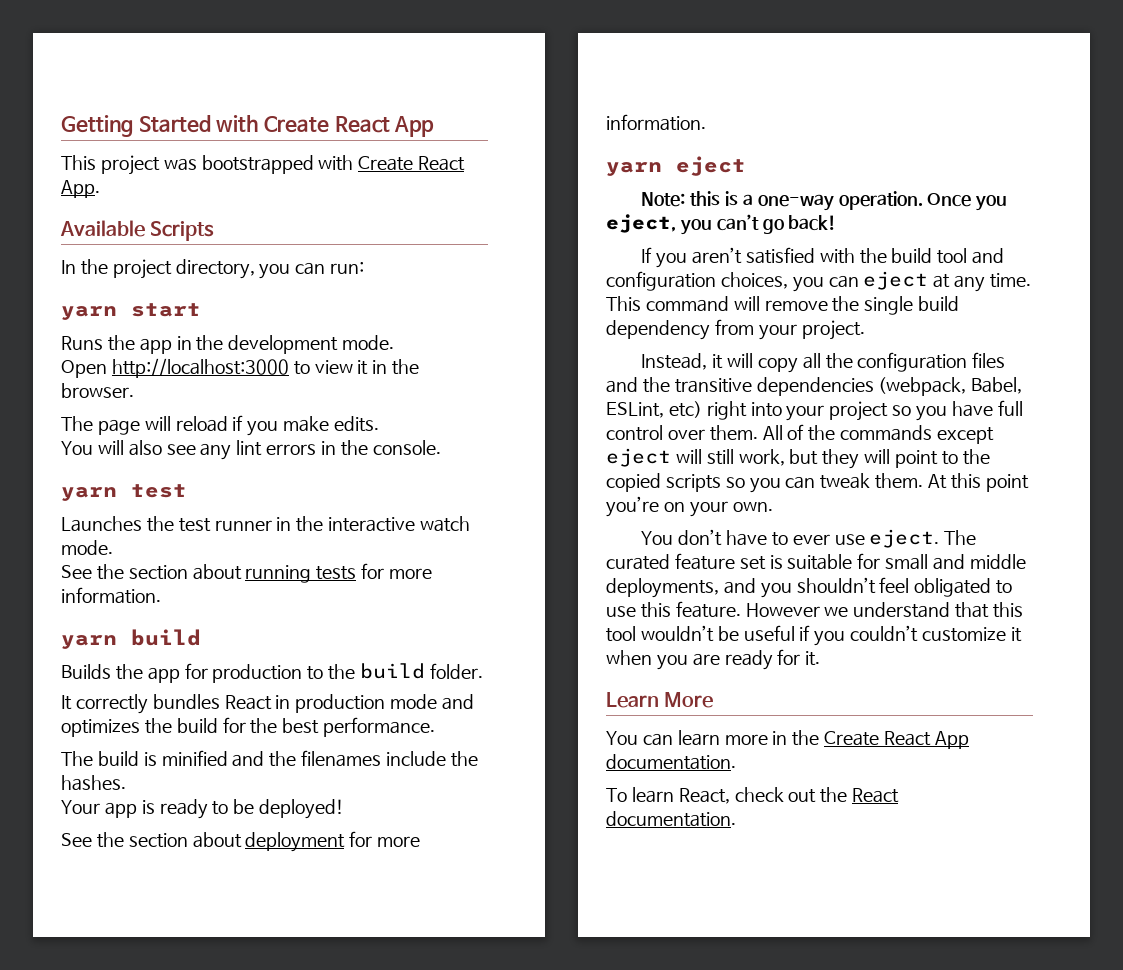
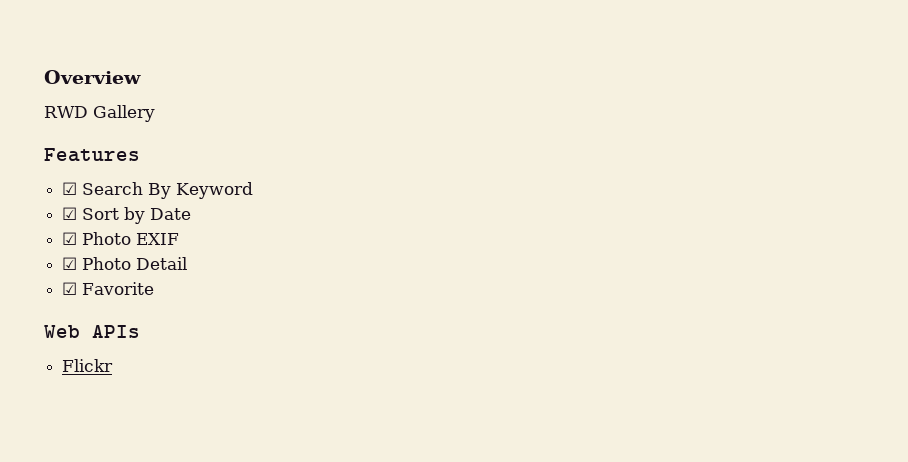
[61,115,435,137] [61,155,466,175] [61,180,100,198] [60,220,215,241] [61,259,365,279] [61,303,201,320] [61,335,395,354] [61,358,420,378] [61,383,134,398] [61,415,380,436] [61,440,441,460] [61,484,187,501] [61,516,471,532] [61,540,113,555] [61,563,433,583] [61,587,161,604] [61,629,201,649] [61,663,483,683] [61,694,475,714] [61,717,436,737] [61,750,478,767] [61,775,126,791] [61,799,345,819] [61,831,421,852] [606,114,706,131] [606,156,746,176] [641,191,1008,211] [606,214,837,235] [641,247,1005,268] [606,271,1031,292] [606,296,960,315] [606,319,865,340] [641,352,1006,373] [606,377,1023,396] [606,400,1023,421] [606,424,995,444] [606,448,990,469] [606,473,1029,493] [606,496,773,517] [641,529,977,548] [606,553,1026,570] [606,577,1013,598] [606,601,1024,618] [606,625,1022,646] [606,649,821,670] [606,692,714,708] [606,730,969,749] [606,754,736,770] [606,787,900,804] [606,811,736,827] Getting Started with Create React App // This project was bootstrapped with Create React App. // Available Scripts // In the project directory, you can run: // yarn start // Runs the app in the development mode. // Open http://localhost:3000 to view it in the browser. // The page will reload if you make edits. // You will also see any lint errors in the console. // yarn test // Launches the test runner in the interactive watch mode. // See the section about running tests for more information. // yarn build // Builds the app for production to the build folder. // It correctly bundles React in production mode and optimizes the build for the best performance. // The build is minified and the filenames include the hashes. // Your app is ready to be deployed! // See the section about deployment for more information. // yarn eject // Note: this is a one-way operation. Once you eject, you can’t go back! // If you aren’t satisfied with the build tool and configuration choices, you can eject at any time. This command will remove the single build dependency from your project. // Instead, it will copy all the configuration files and the transitive dependencies (webpack, Babel, ESLint, etc) right into your project so you have full control over them. All of the commands except eject will still work, but they will point to the copied scripts so you can tweak them. At this point you’re on your own. // You don’t have to ever use eject. The curated feature set is suitable for small and middle deployments, and you shouldn’t feel obligated to use this feature. However we understand that this tool wouldn’t be useful if you couldn’t customize it when you are ready for it. // Learn More // You can learn more in the Create React App documentation. // To learn React, check out the React documentation. -> [44,70,141,84] [44,105,155,122] [44,148,140,162] [62,182,254,199] [62,207,192,224] [62,232,180,245] [62,257,188,270] [62,282,155,295] [44,325,140,338] [62,359,114,372] Overview // RWD Gallery // Features // ☑ Search By Keyword // ☑ Sort by Date // ☑ Photo EXIF // ☑ Photo Detail // ☑ Favorite // Web APIs // Flickr

